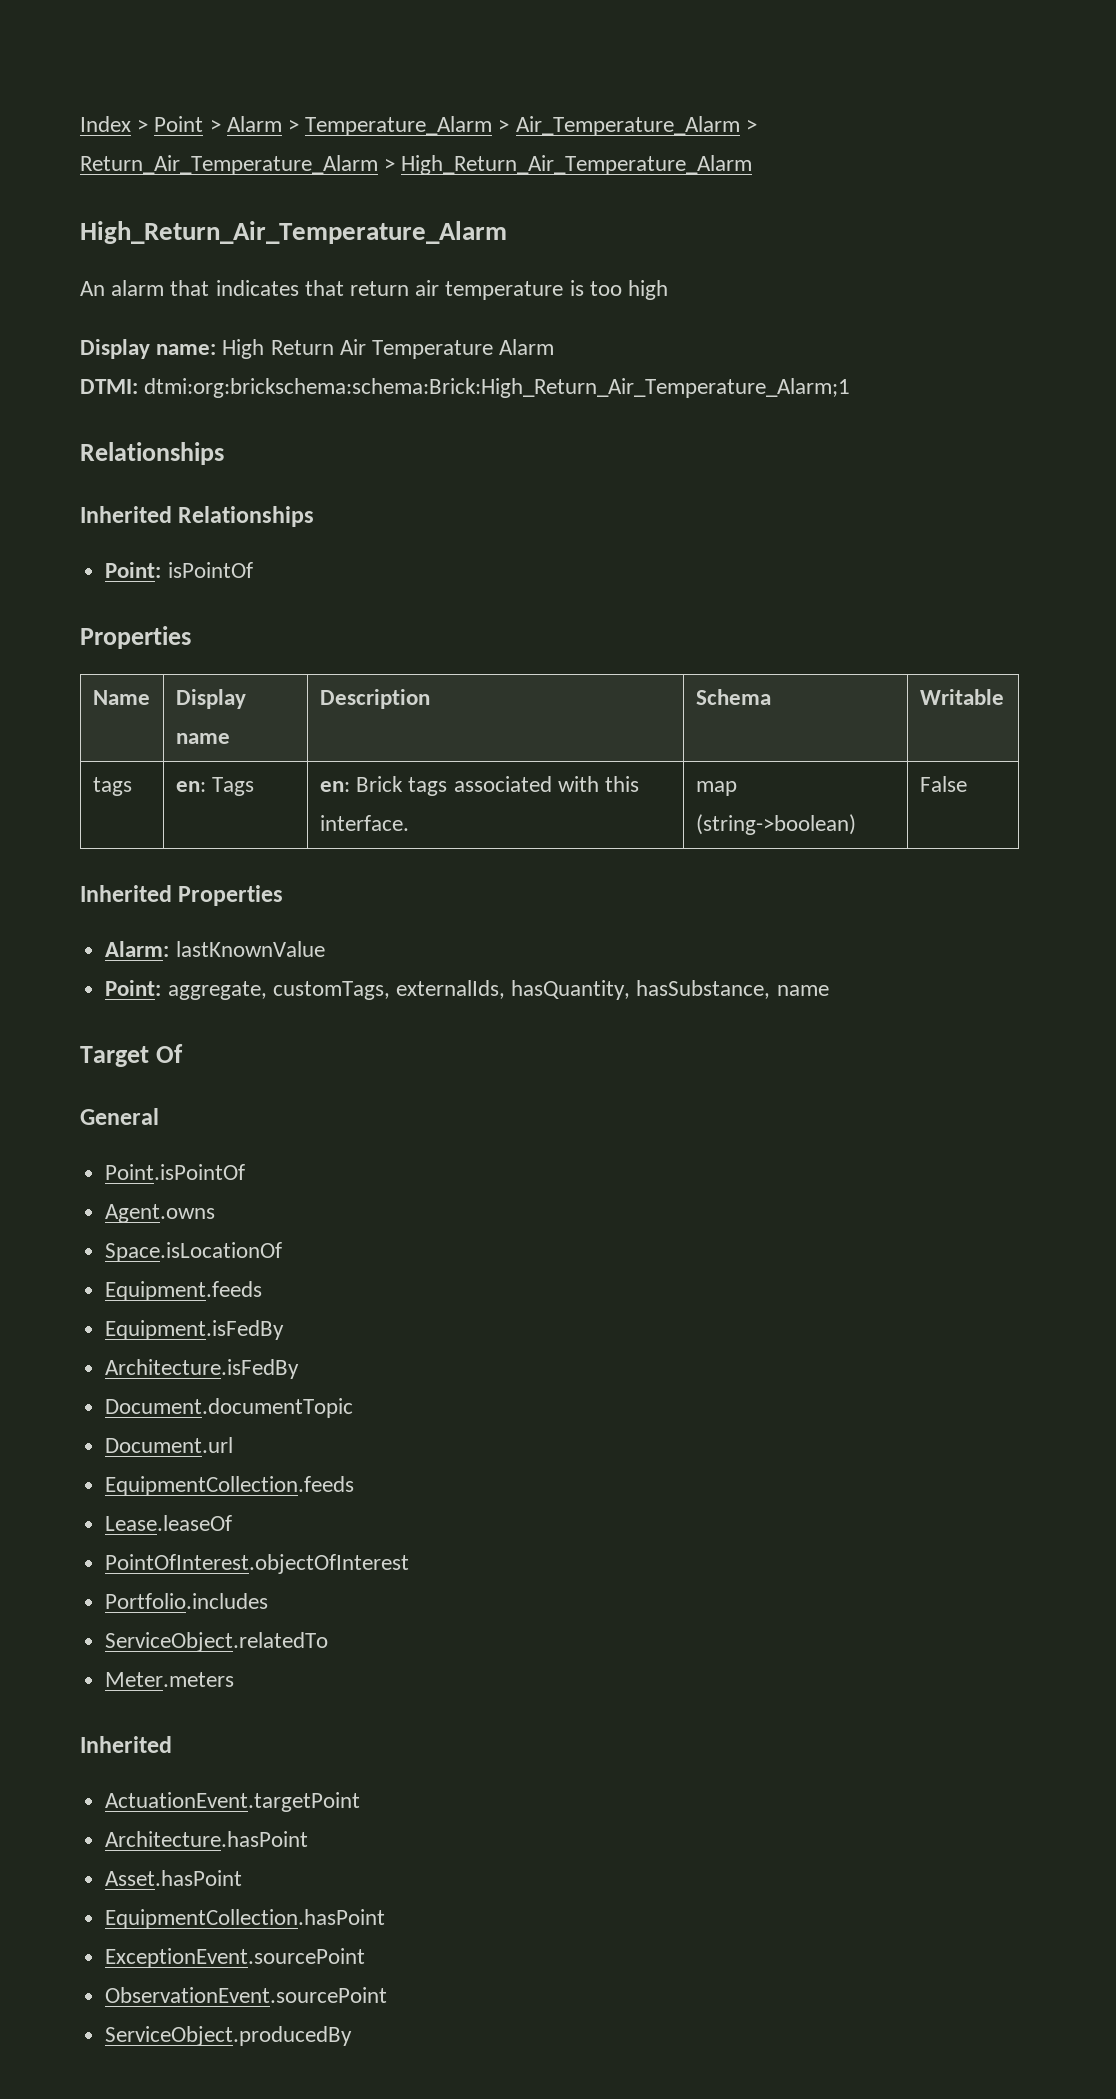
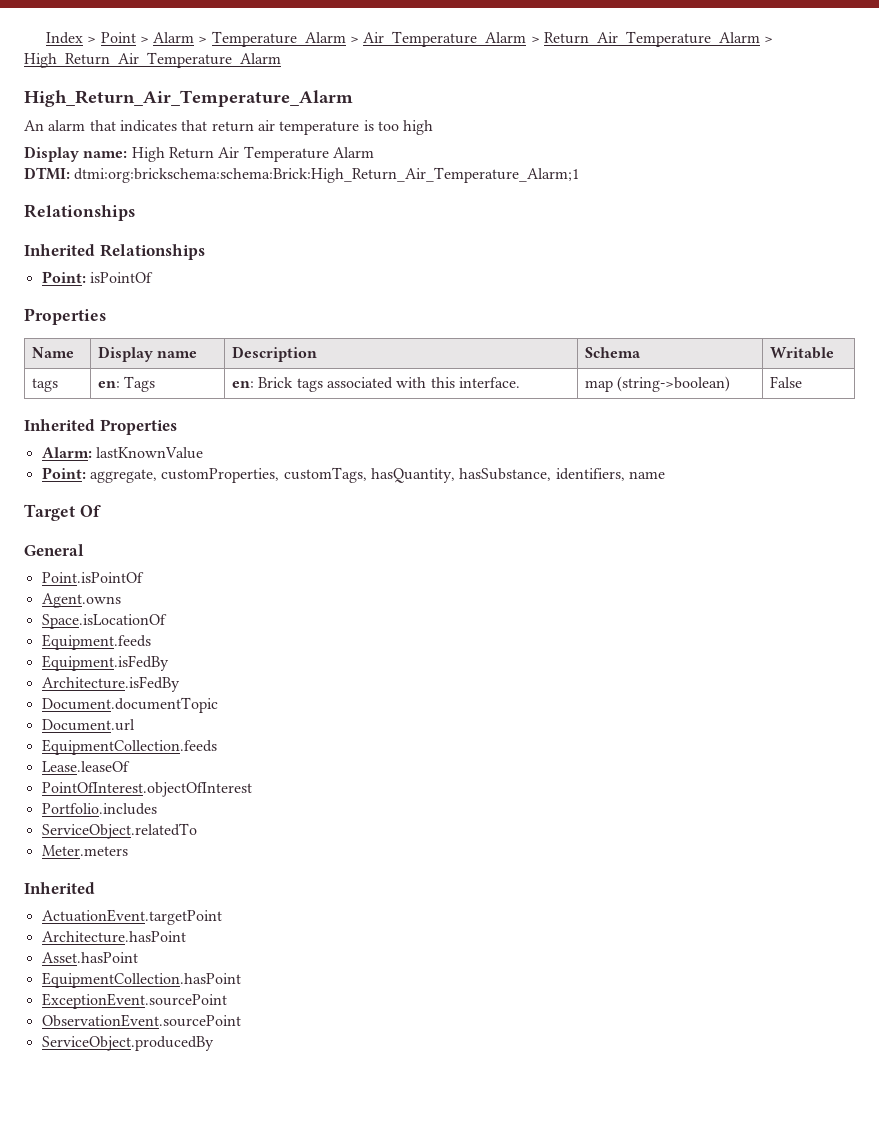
[272,980,505,1000] customTags, externalIds, -> [161,467,367,483] customProperties, customTags,
(771, 989) none -> [555,468,625,481] identifiers,

